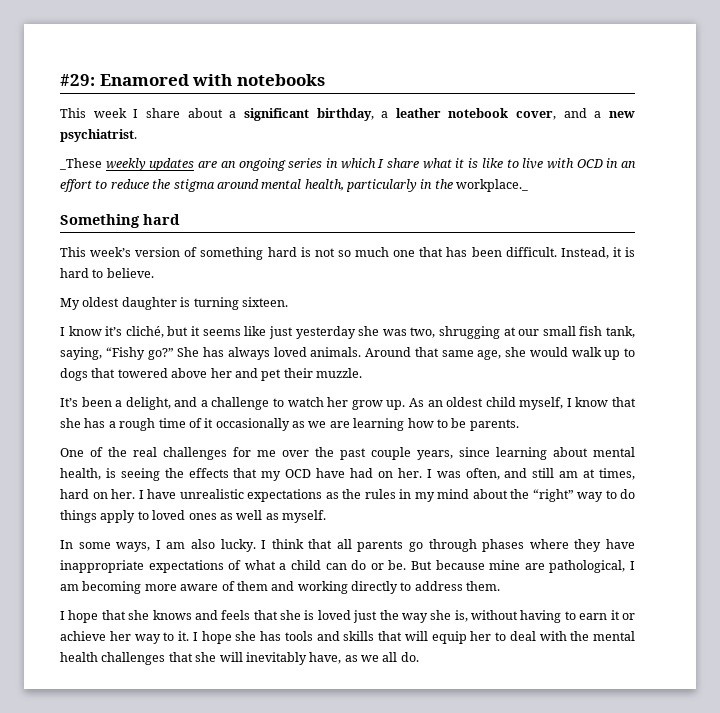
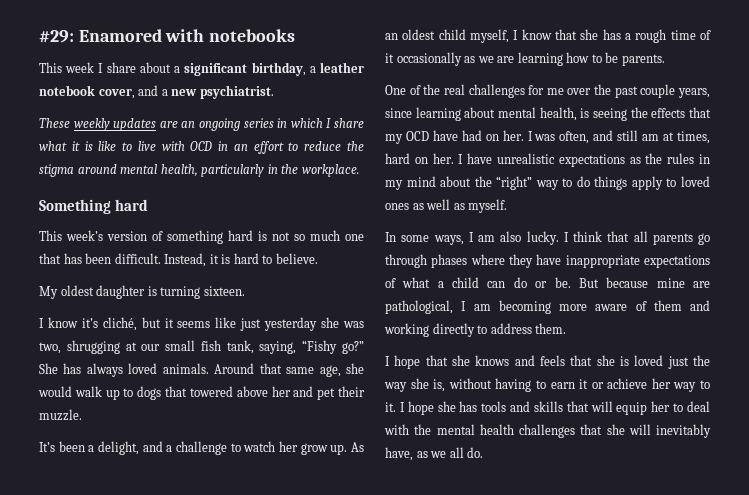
[59,158,102,170] _These -> [39,118,70,128] These
[456,179,529,192] workplace._ -> [301,164,359,177] workplace.

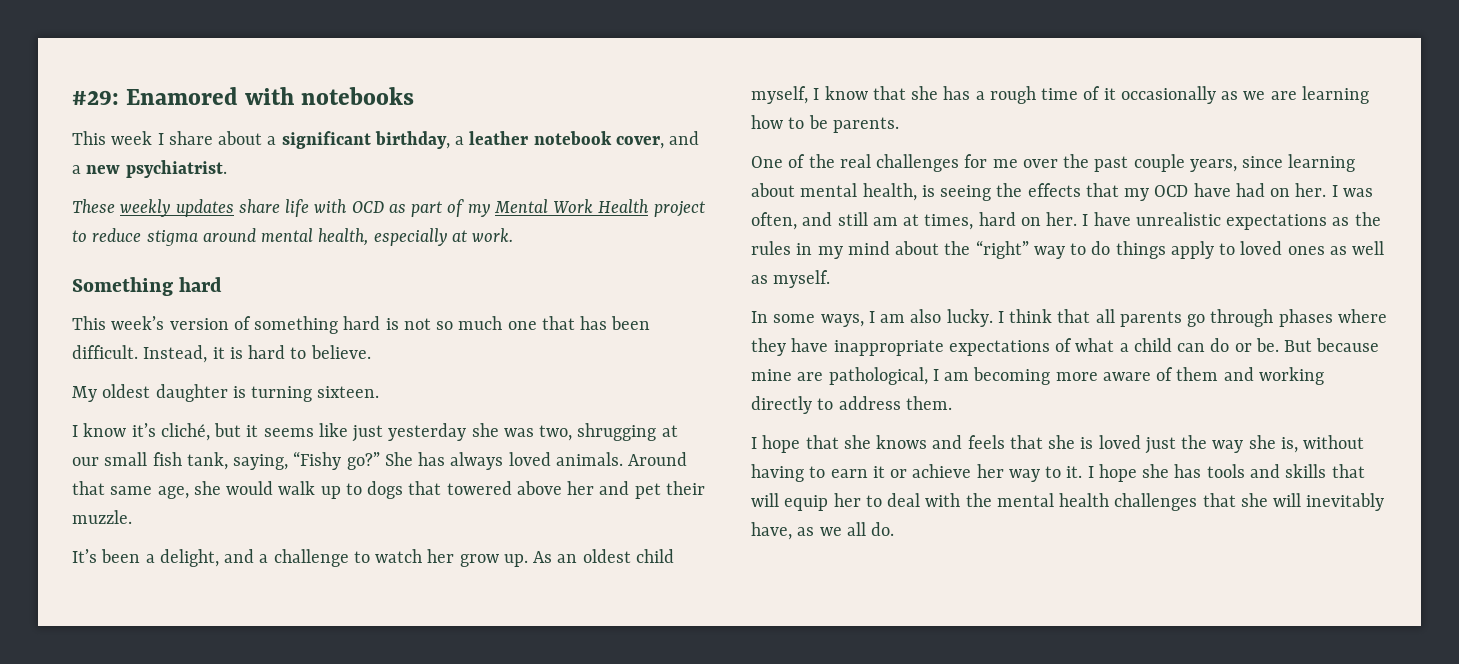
[159,118,364,131] [39,141,284,154] are an ongoing series in which I share what it is like to live with OCD in an effort -> [238,199,705,217] share life with OCD as part of my Mental Work Health project
[347,141,365,151] the -> (142, 235) none
[201,164,359,177] particularly in the workplace. -> [373,228,514,246] especially at work.

